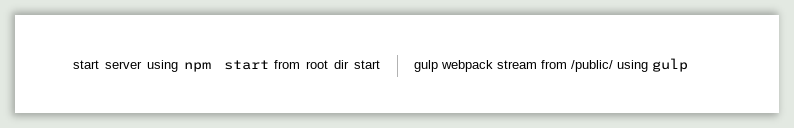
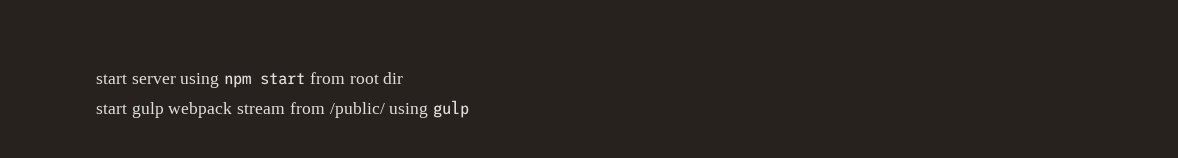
(350, 64) none -> (404, 78) //

